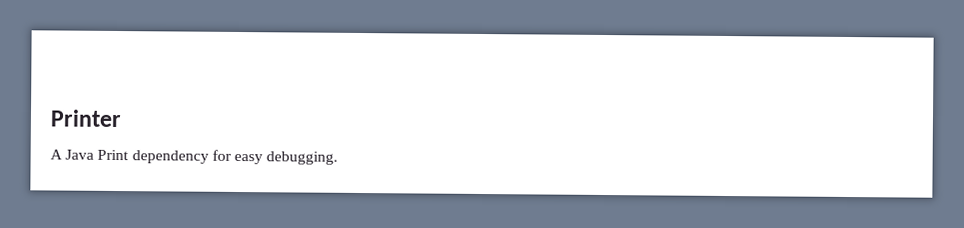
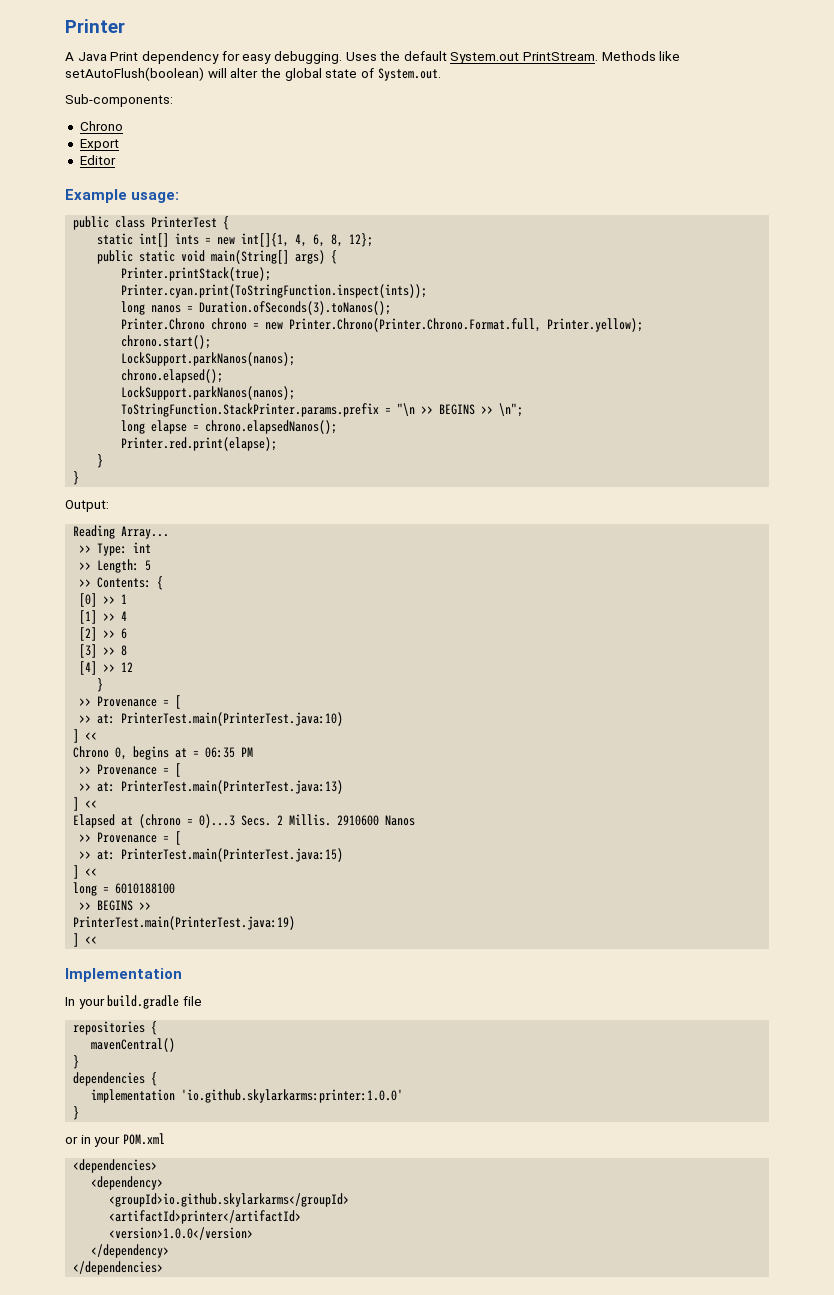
(339, 158) none -> [345,51,681,64] [65,67,441,81] [65,94,173,107] [79,121,123,131] [79,139,119,151] [79,155,116,165] [65,189,180,203] [73,216,230,230] [97,233,374,247] [97,250,338,264] [121,267,272,281] [121,284,428,298] [121,301,392,315] [121,318,644,332] [121,335,212,349] [121,352,296,366] [121,369,224,383] [121,386,296,400] [121,403,524,417] [121,420,338,434] [121,437,278,451] [97,454,104,468] [73,471,80,485] [65,500,109,512] [73,525,170,539] [79,542,152,556] [79,559,152,573] [79,576,164,590] [79,593,128,607] [79,610,128,624] [79,627,128,641] [79,644,128,658] [79,661,134,675] [97,678,104,692] [79,695,182,709] [79,712,344,726] [73,729,98,743] [73,746,254,760] [79,763,182,777] [79,780,344,794] [73,797,98,811] [73,814,416,828] [79,831,182,845] [79,848,344,862] [73,865,98,879] [73,882,176,896] [79,900,152,911] [73,916,296,930] [73,933,98,947] [65,968,182,982] [65,995,202,1009] [73,1021,158,1035] [91,1038,176,1052] [73,1055,80,1069] [73,1072,158,1086] [91,1089,404,1103] [73,1106,80,1120] [65,1133,165,1147] [73,1159,158,1173] [91,1176,164,1190] [109,1193,350,1207] [109,1210,302,1224] [109,1227,254,1240] [91,1244,170,1258] [73,1261,164,1275] Uses the default System.out PrintStream. Methods like setAutoFlush(boolean) will alter the global state of System.out. // Sub-components: // Chrono // Export // Editor // Example usage: // public class PrinterTest { // static int[] ints = new int[]{1, 4, 6, 8, 12}; // public static void main(String[] args) { // Printer.printStack(true); // Printer.cyan.print(ToStringFunction.inspect(ints)); // long nanos = Duration.ofSeconds(3).toNanos(); // Printer.Chrono chrono = new Printer.Chrono(Printer.Chrono.Format.full, Printer.yellow); // chrono.start(); // LockSupport.parkNanos(nanos); // chrono.elapsed(); // LockSupport.parkNanos(nanos); // ToStringFunction.StackPrinter.params.prefix = "\n >> BEGINS >> \n"; // long elapse = chrono.elapsedNanos(); // Printer.red.print(elapse); // } // } // Output: // Reading Array... // >> Type: int // >> Length: 5 // >> Contents: { // [0] >> 1 // [1] >> 4 // [2] >> 6 // [3] >> 8 // [4] >> 12 // } // >> Provenance = [ // >> at: PrinterTest.main(PrinterTest.java:10) // ] << // Chrono 0, begins at = 06:35 PM // >> Provenance = [ // >> at: PrinterTest.main(PrinterTest.java:13) // ] << // Elapsed at (chrono = 0)...3 Secs. 2 Millis. 2910600 Nanos // >> Provenance = [ // >> at: PrinterTest.main(PrinterTest.java:15) // ] << // long = 6010188100 // >> BEGINS >> // PrinterTest.main(PrinterTest.java:19) // ] << // Implementation // In your build.gradle file // repositories { // mavenCentral() // } // dependencies { // implementation 'io.github.skylarkarms:printer:1.0.0' // } // or in your POM.xml // <dependencies> // <dependency> // <groupId>io.github.skylarkarms</groupId> // <artifactId>printer</artifactId> // <version>1.0.0</version> // </dependency> // </dependencies>

